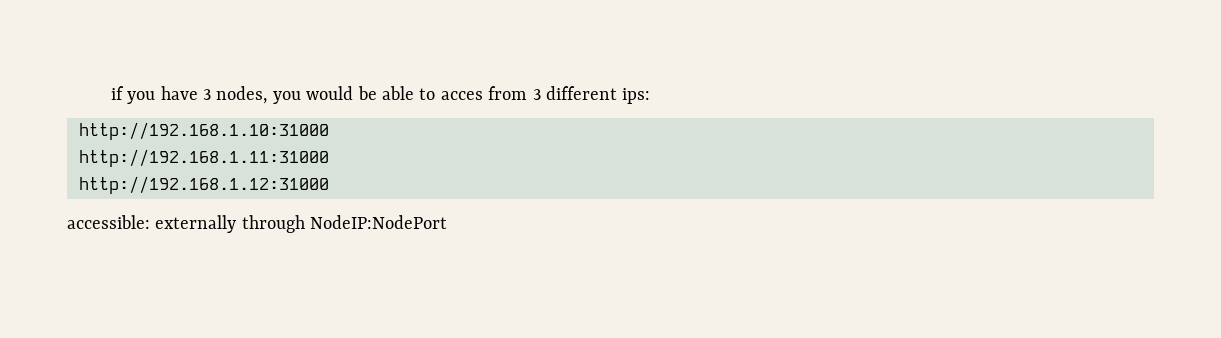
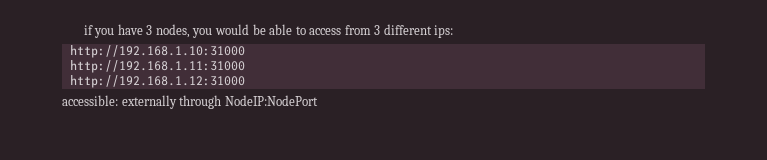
[440,91,483,100] acces -> [309,28,342,35] access

